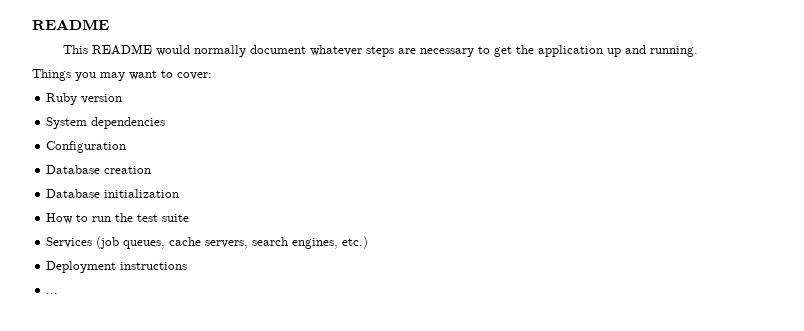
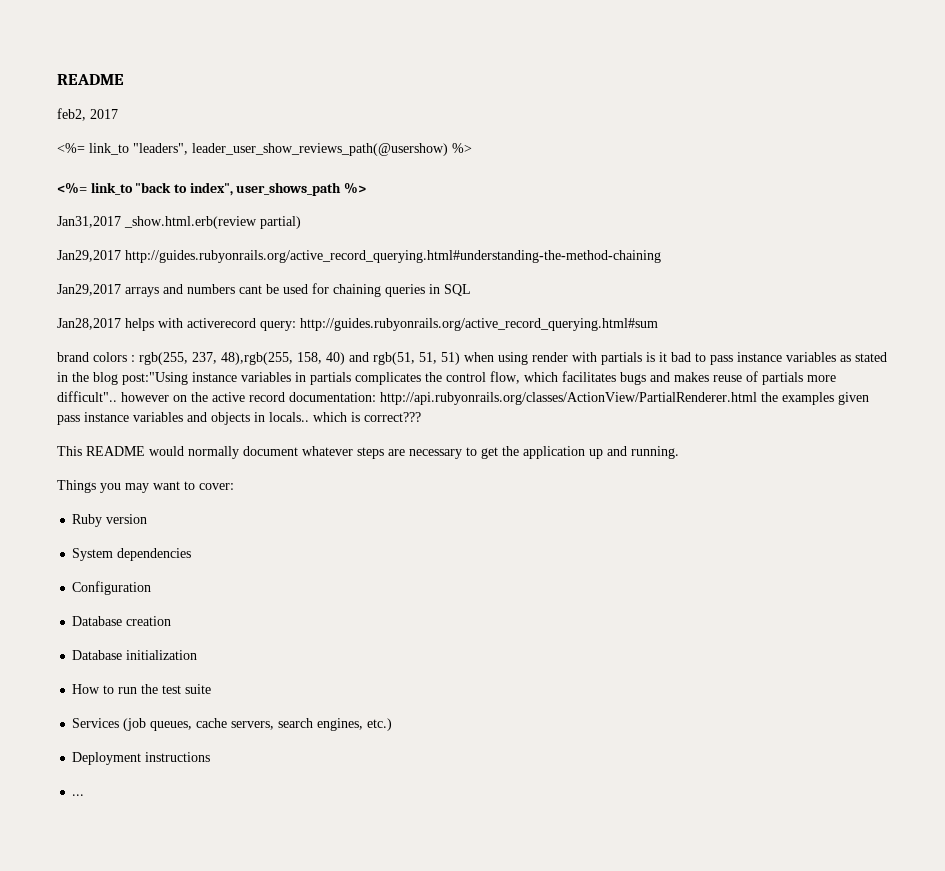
[32,19,109,30] README -> [57,74,124,85] [57,108,118,121] [57,143,472,156] [57,182,366,196] [57,216,301,229] [57,250,661,263] [57,283,471,297] [57,318,658,331] [57,352,887,365] [57,371,836,385] [57,391,869,405] [57,412,421,425] README // feb2, 2017 // <%= link_to "leaders", leader_user_show_reviews_path(@usershow) %> // <%= link_to "back to index", user_shows_path %> // Jan31,2017 _show.html.erb(review partial) // Jan29,2017 http://guides.rubyonrails.org/active_record_querying.html#understanding-the-method-chaining // Jan29,2017 arrays and numbers cant be used for chaining queries in SQL // Jan28,2017 helps with activerecord query: http://guides.rubyonrails.org/active_record_querying.html#sum // brand colors : rgb(255, 237, 48),rgb(255, 158, 40) and rgb(51, 51, 51) when using render with partials is it bad to pass instance variables as stated in the blog post:"Using instance variables in partials complicates the control flow, which facilitates bugs and makes reuse of partials more difficult".. however on the active record documentation: http://api.rubyonrails.org/classes/ActionView/PartialRenderer.html the examples given pass instance variables and objects in locals.. which is correct???

